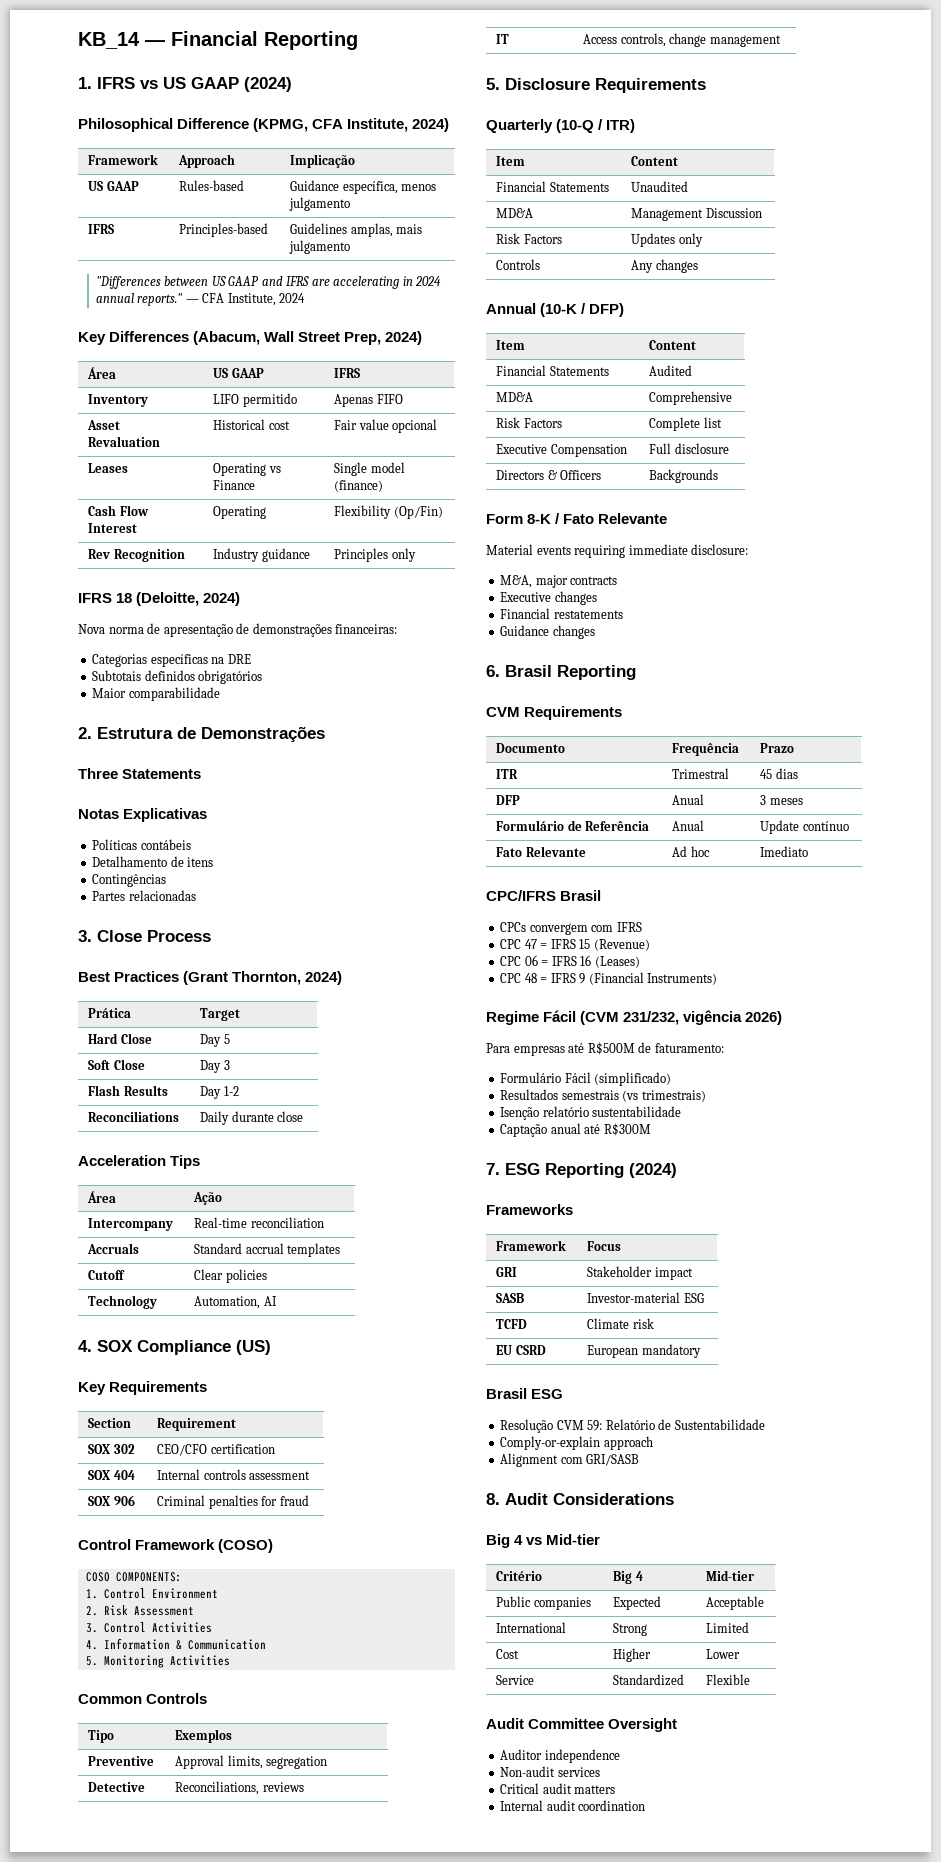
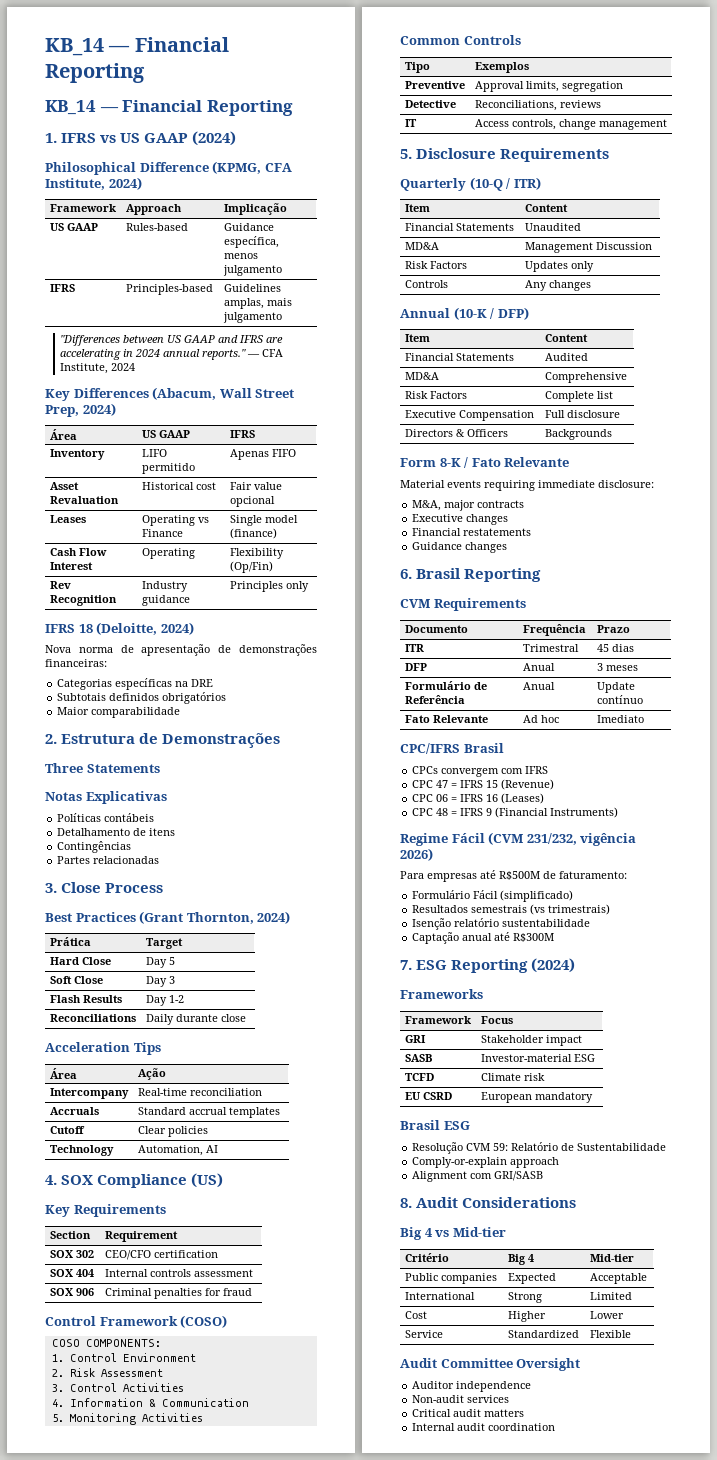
[78,31,358,50] KB_14 — Financial Reporting -> [45,37,229,56] [45,63,145,83] [45,100,293,116] KB_14 — Financial Reporting // KB_14 — Financial Reporting

